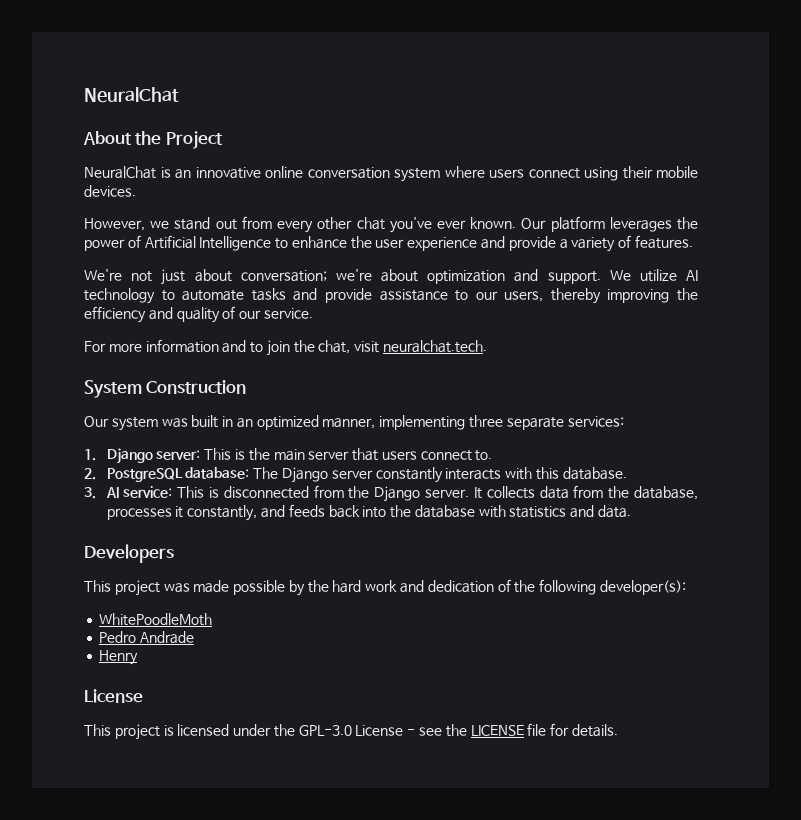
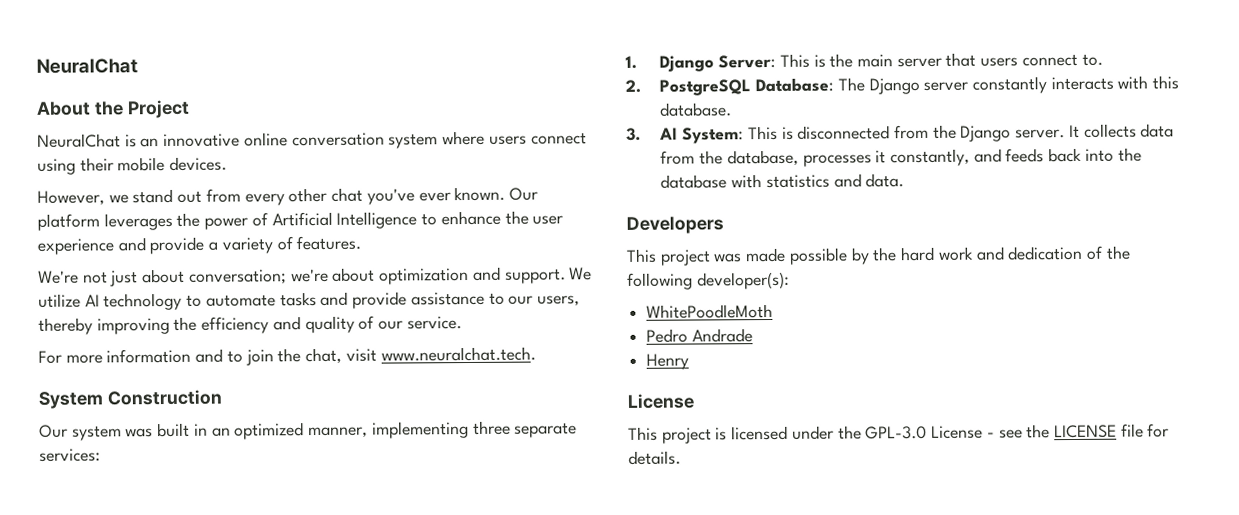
[383,340,488,353] neuralchat.tech. -> [380,346,536,362] www.neuralchat.tech.
[156,450,201,460] server: -> [718,54,777,69] Server:
[185,467,250,479] database: -> [755,77,835,93] Database:
[123,486,173,498] service: -> [682,127,745,144] System:

